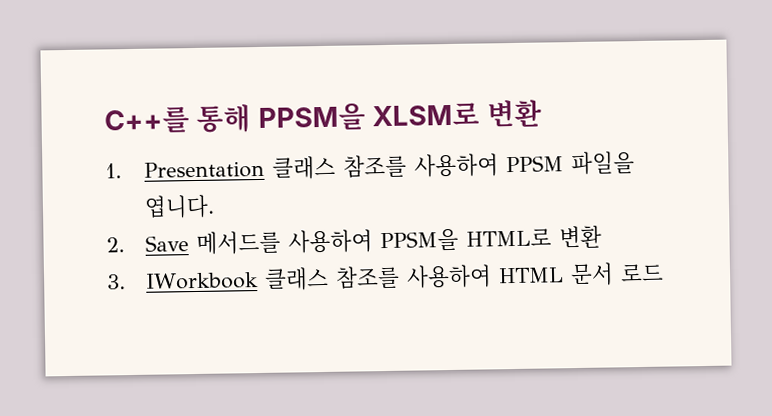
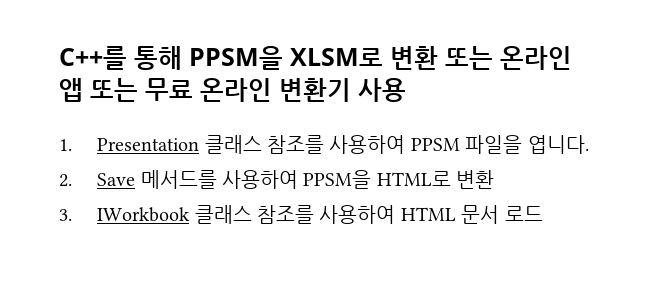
(542, 113) none -> [445,46,572,70] [59,78,406,102] 또는 온라인 앱 또는 무료 온라인 변환기 사용

